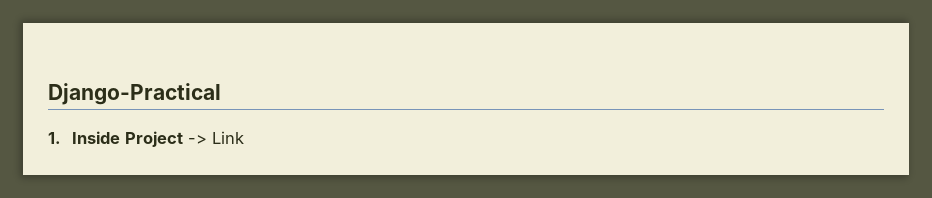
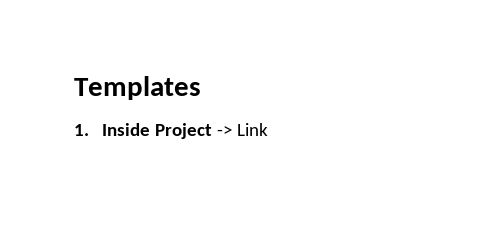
[48,83,221,105] Django-Practical -> [74,76,201,100] Templates

